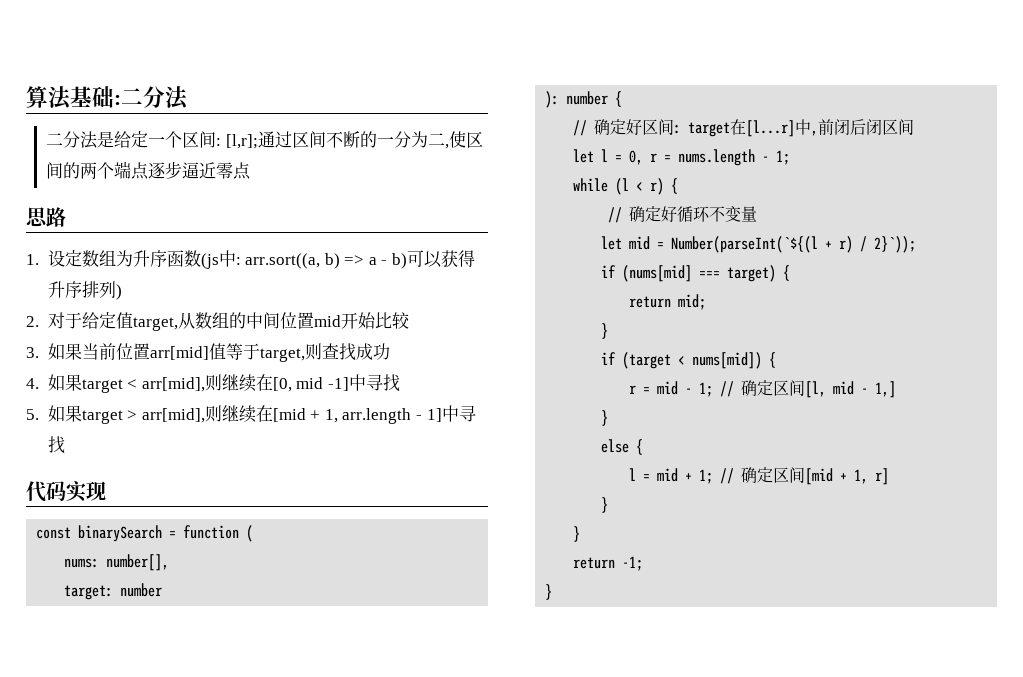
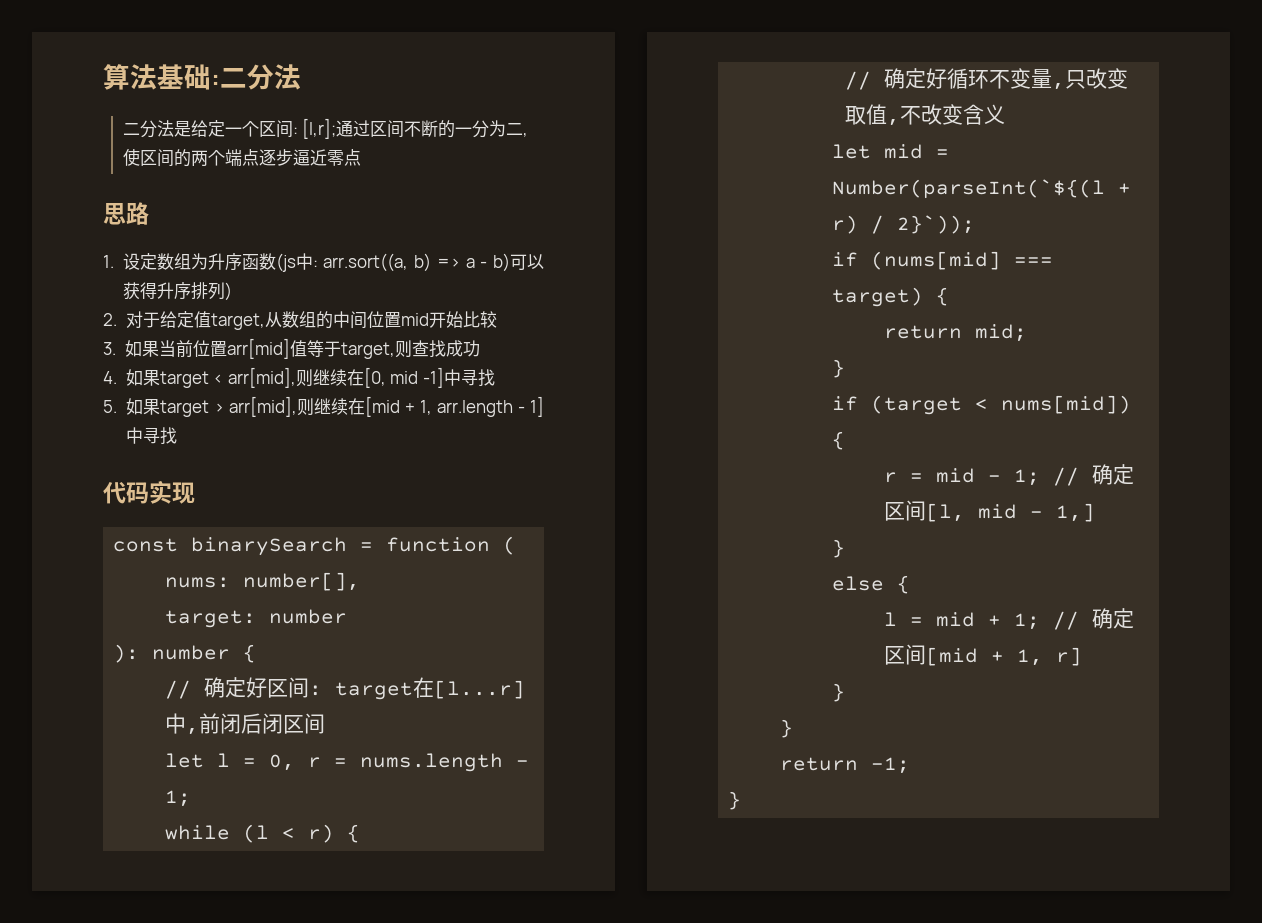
(758, 214) none -> [1052,68,1129,90] [845,104,1006,126] ,只改变取值,不改变含义

